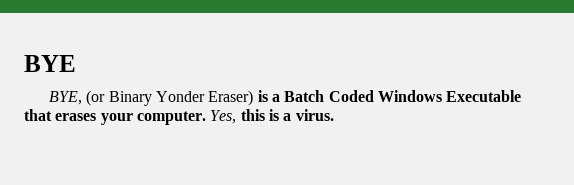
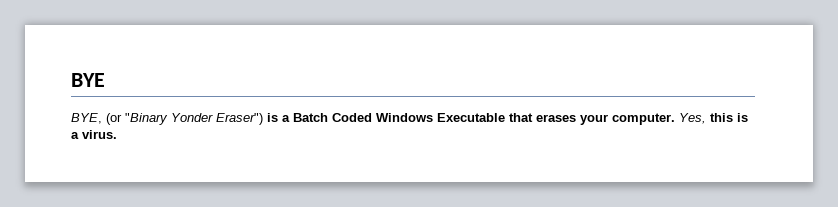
[108,90,254,106] Binary Yonder Eraser) -> [125,113,263,125] "Binary Yonder Eraser")

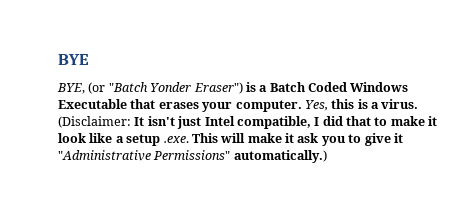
[125,113,168,125] "Binary -> [108,82,148,92] "Batch
(117, 134) none -> [58,116,438,129] [58,133,403,146] [58,150,327,163] (Disclaimer: It isn't just Intel compatible, I did that to make it look like a setup .exe. This will make it ask you to give it "Administrative Permissions" automatically.)

